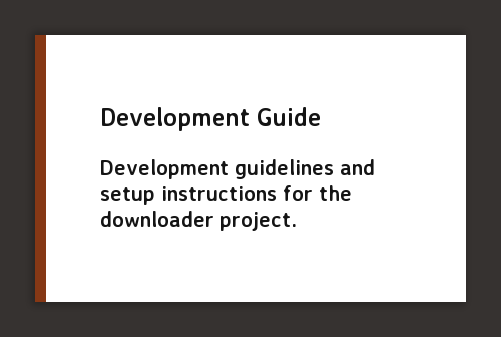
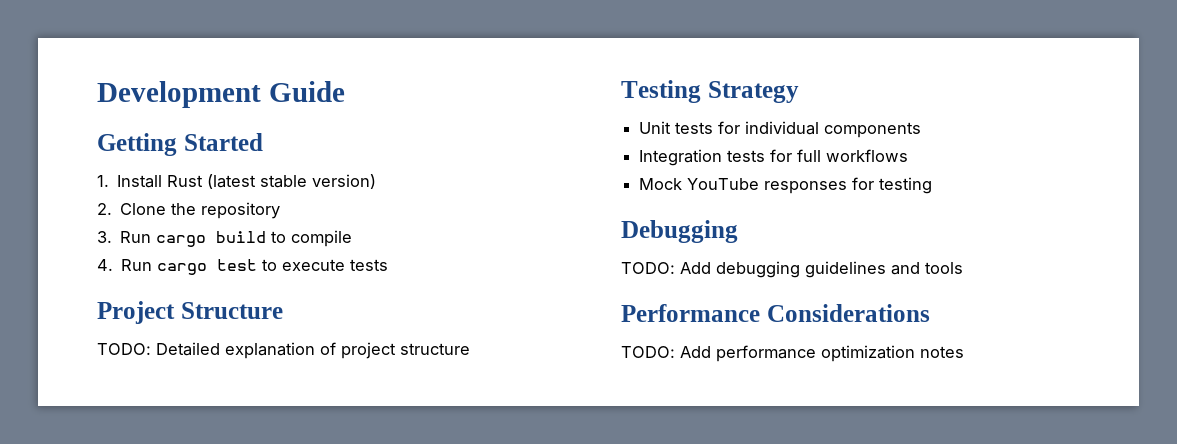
[100,159,375,179] [100,185,352,205] [100,211,297,231] Development guidelines and setup instructions for the downloader project. -> [97,133,263,156] [97,174,377,189] [97,202,281,219] [97,230,353,247] [97,259,389,275] [97,301,283,324] [97,342,470,359] [621,80,799,103] [639,121,922,138] [639,149,909,166] [639,177,933,194] [621,220,738,243] [621,261,963,278] [621,304,930,322] [621,345,964,362] Getting Started // 1. Install Rust (latest stable version) // 2. Clone the repository // 3. Run cargo build to compile // 4. Run cargo test to execute tests // Project Structure // TODO: Detailed explanation of project structure // Testing Strategy // Unit tests for individual components // Integration tests for full workflows // Mock YouTube responses for testing // Debugging // TODO: Add debugging guidelines and tools // Performance Considerations // TODO: Add performance optimization notes

